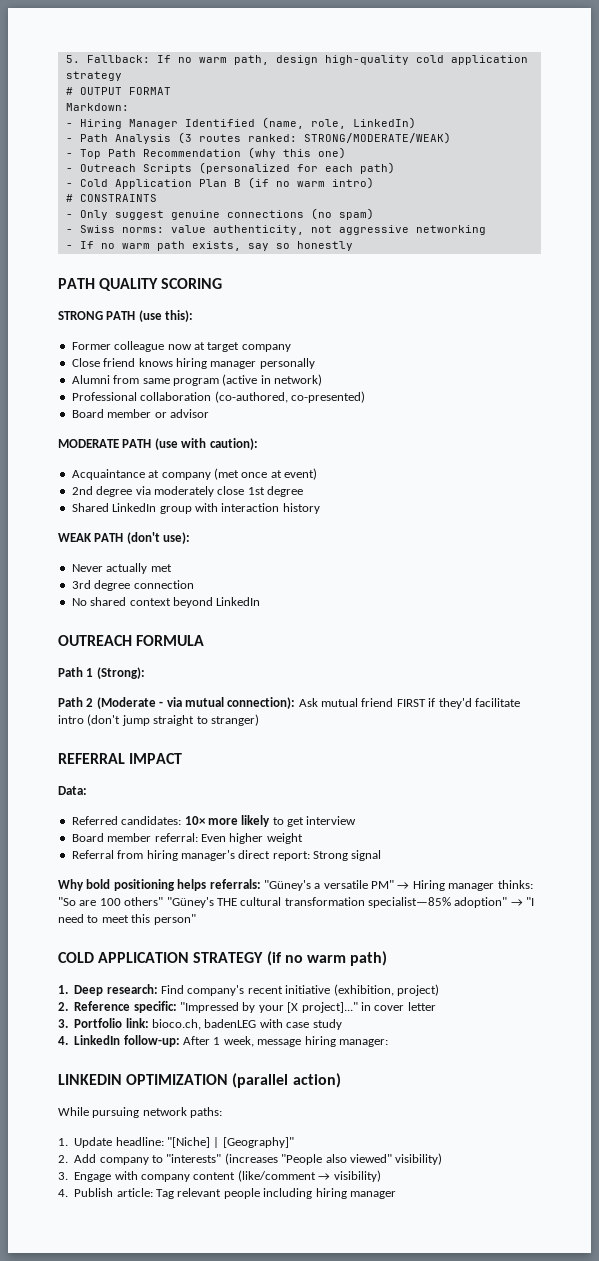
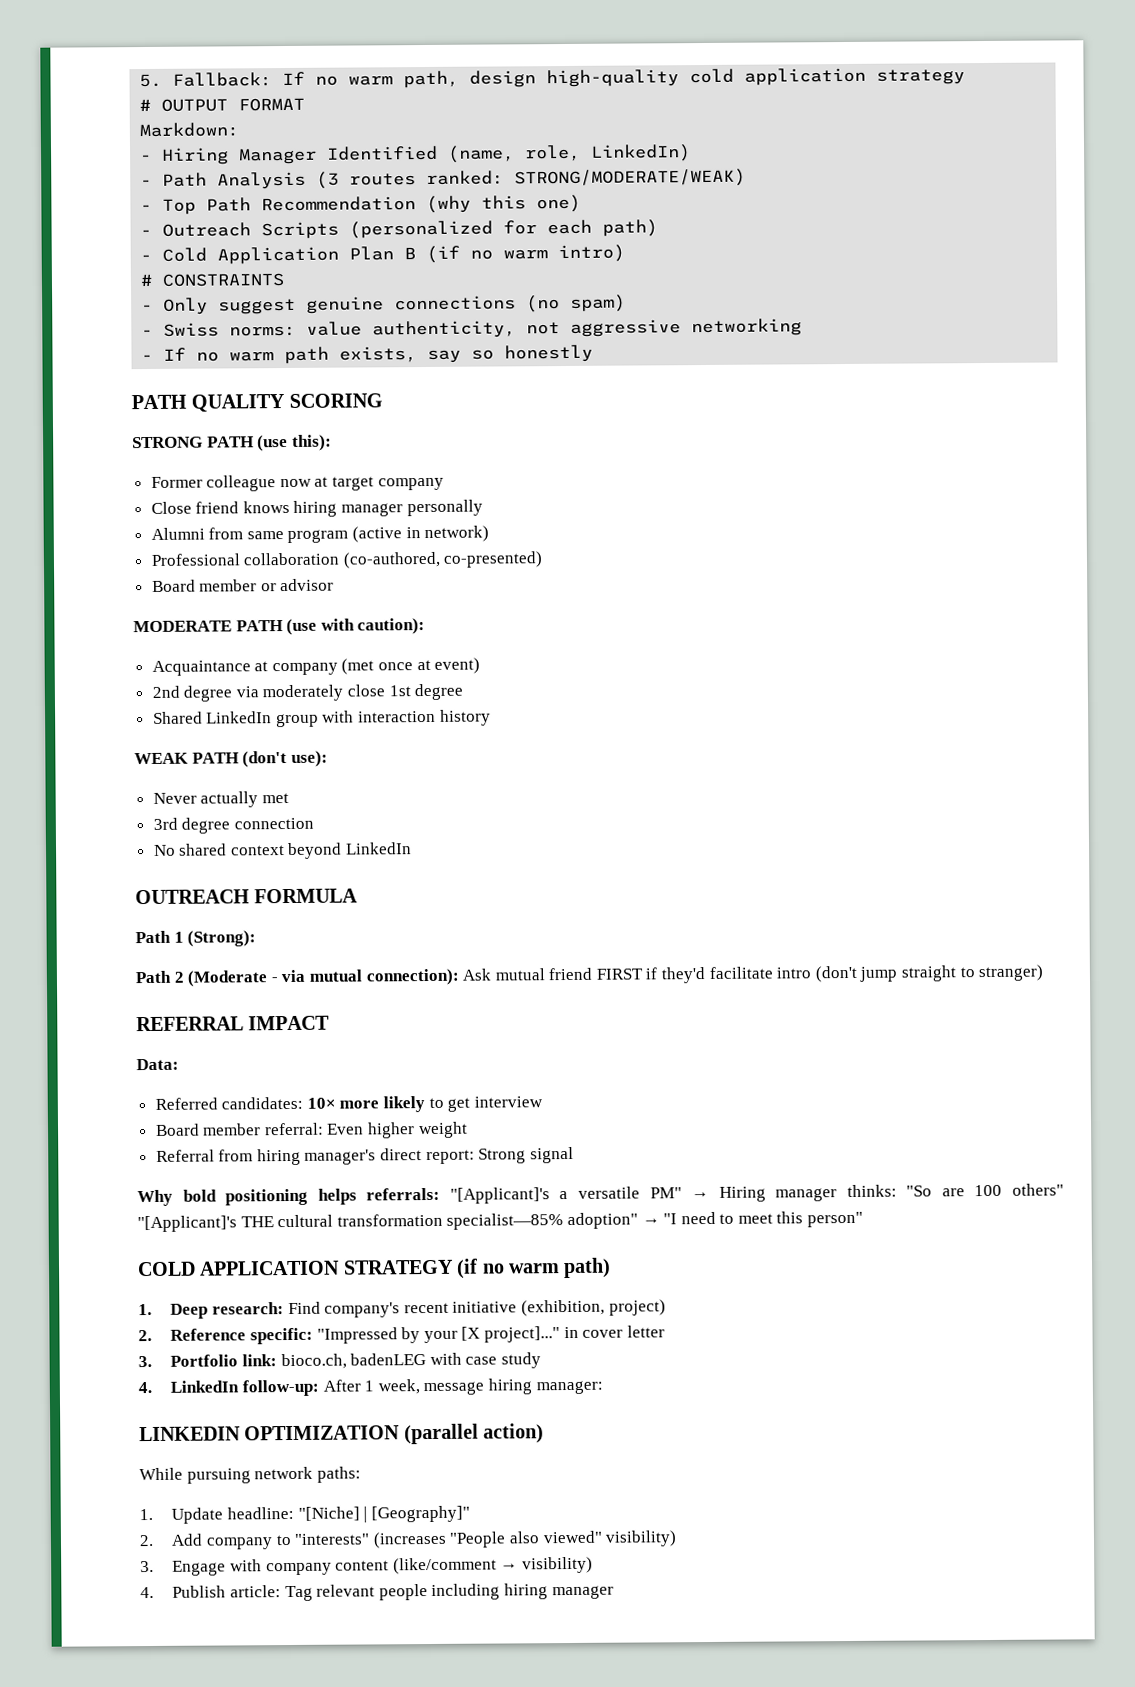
[263,880,311,891] "Güney's -> [449,1187,550,1204] "[Applicant]'s
[166,897,214,908] "Güney's -> [137,1215,237,1233] "[Applicant]'s

